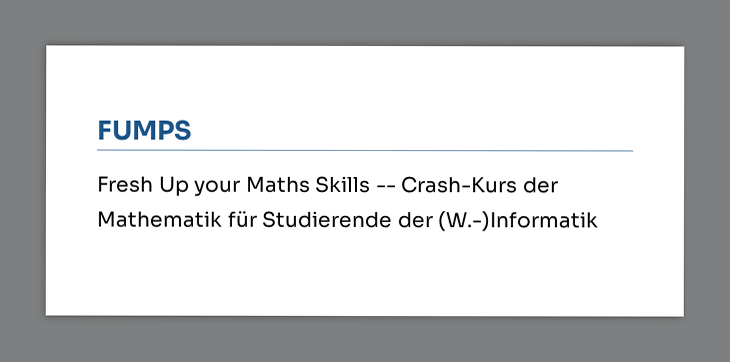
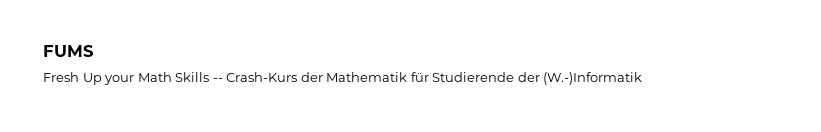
[97,119,192,141] FUMPS -> [43,45,94,57] FUMS
[244,176,311,193] Maths -> [137,72,172,82] Math

